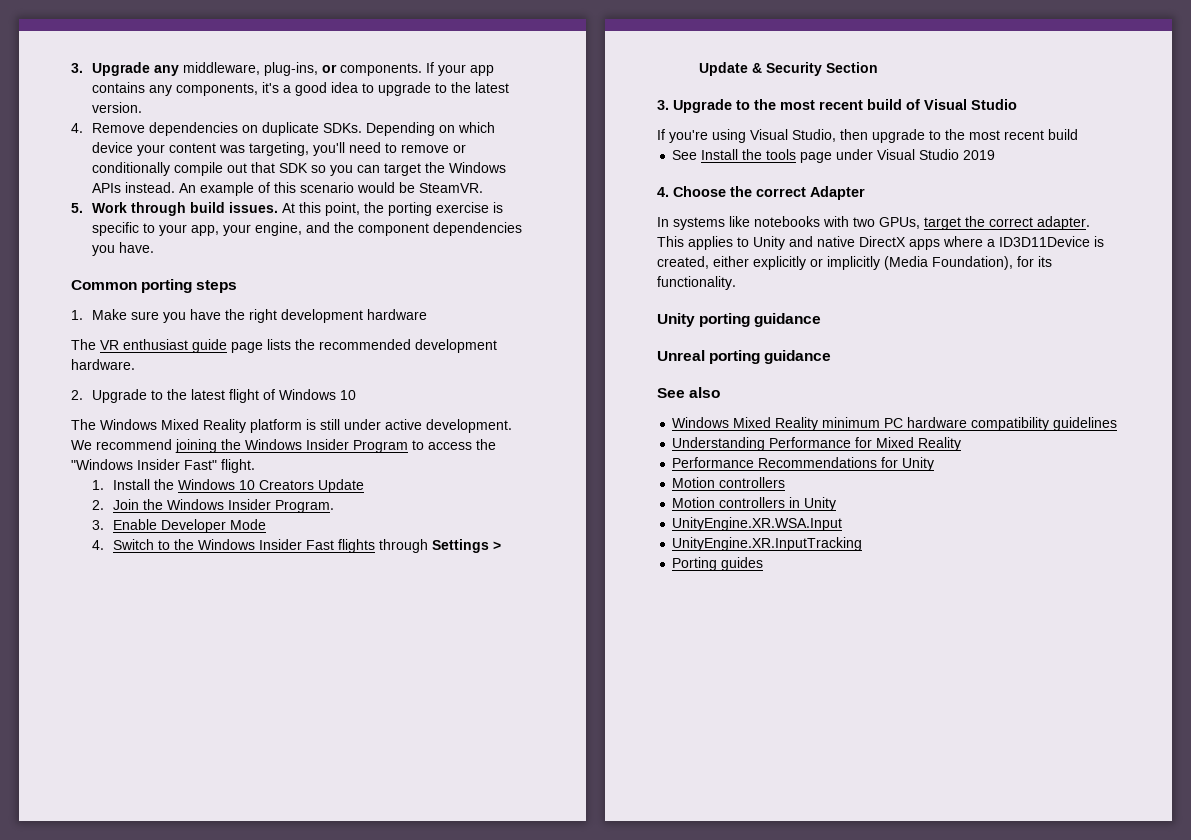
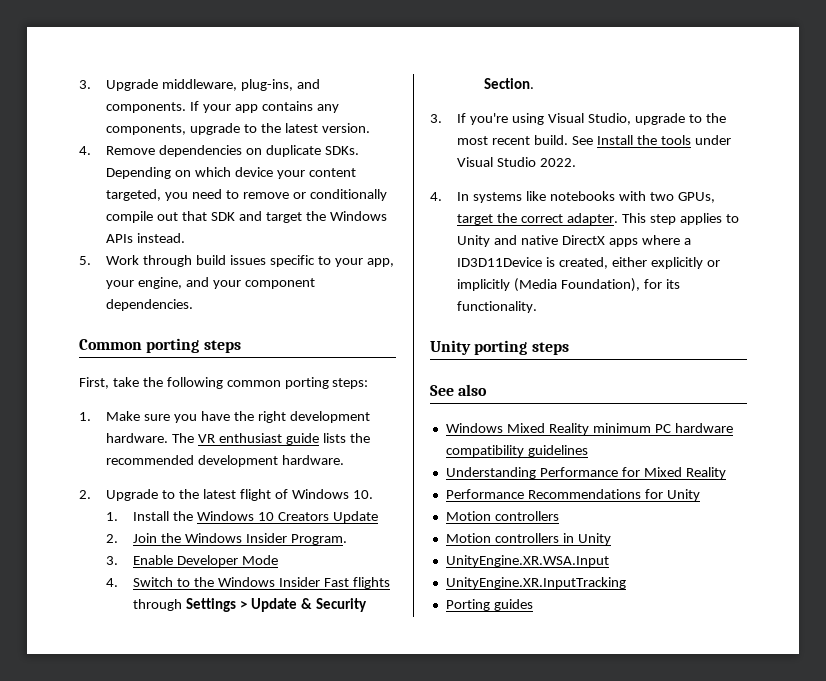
[71,62,180,76] 3. Upgrade any -> [79,79,159,91] 3. Upgrade
[322,64,338,73] or -> [296,79,320,89] and
[262,82,375,96] it's a good idea to -> (187, 129) none
[219,142,346,156] was targeting, you'll -> [106,189,189,201] targeted, you
[311,165,381,176] so you can -> [238,211,262,221] and
[179,182,484,196] [71,202,504,216] An example of this scenario would be SteamVR. // 5. Work through build issues. At this point, the porting exercise is -> [79,255,266,267] // 5. Work through build issues
[334,222,523,236] [92,242,155,256] [71,279,238,293] the component dependencies you have. // Common porting steps -> [212,278,315,289] [106,299,194,311] [79,338,241,353] [79,377,369,389] your component dependencies. // Common porting steps // First, take the following common porting steps:
[367,309,428,320] hardware // -> [106,433,169,443] hardware.
[231,342,263,353] page -> (319, 439) none
[340,390,357,400] [71,419,512,433] [71,439,496,453] [71,459,255,473] 10 // The Windows Mixed Reality platform is still under active development. We recommend joining the Windows Insider Program to access the "Windows Insider Fast" flight. -> [352,490,373,499] 10.
[826,62,879,73] [657,99,1017,113] Section // 3. Upgrade to the most recent build of Visual Studio // -> [484,78,535,89] [430,114,442,123] Section. // 3.
[840,129,868,140] then -> (631, 119) none
[1048,129,1078,140] build // -> [533,135,568,145] build.
[800,152,833,163] page -> (691, 140) none
[963,150,996,160] [657,186,865,200] 2019 // 4. Choose the correct Adapter // -> [539,158,576,167] [430,192,442,201] 2022. // 4.
(684, 241) none -> [649,214,676,225] step
[754,313,822,327] [657,350,832,364] guidance // Unreal porting guidance -> [531,342,569,355] steps

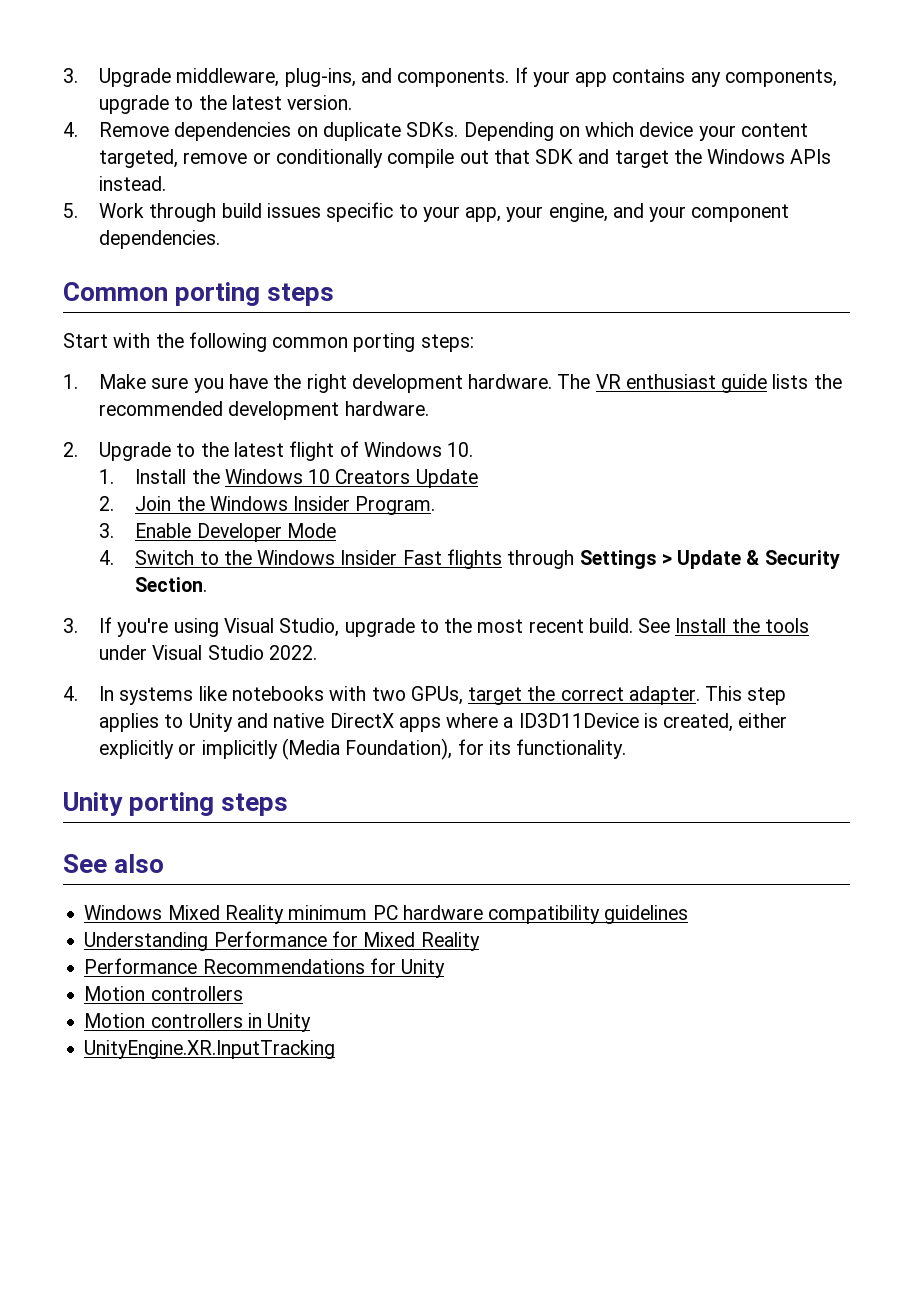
[165,189,239,201] you need to -> (179, 158) none
[79,377,139,389] First, take -> [63,333,151,348] Start with
[445,555,609,567] // UnityEngine.XR.WSA.Input -> (312, 1022) none
[445,599,533,611] // Porting guides -> (336, 1049) none

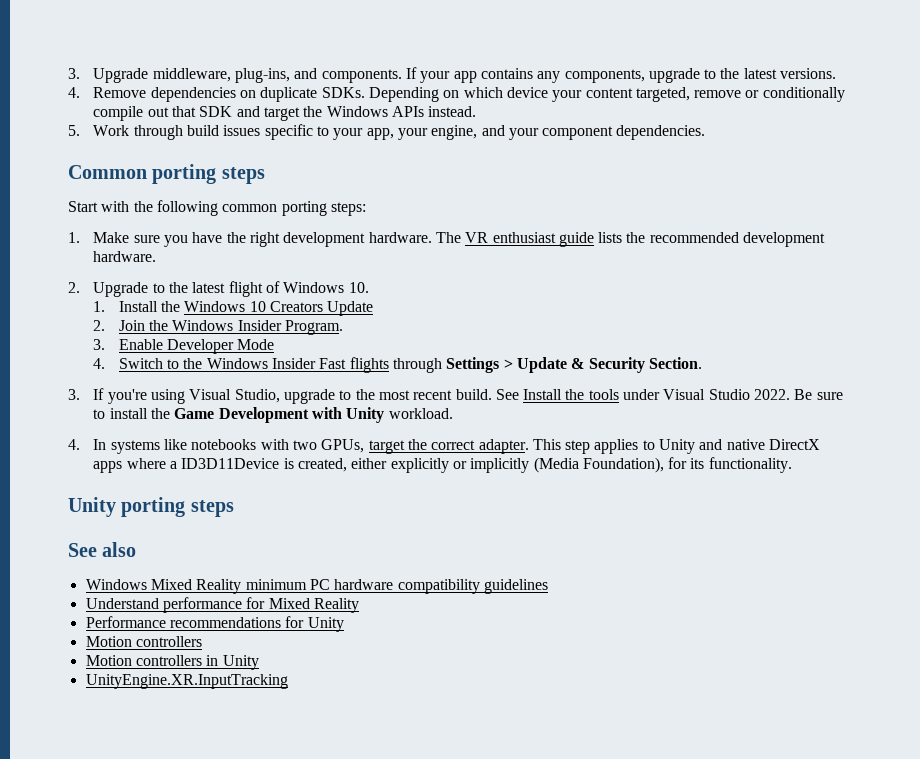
[287,95,353,110] version. -> [780,68,837,79] versions.
(318, 652) none -> [794,389,843,400] [93,407,453,423] Be sure to install the Game Development with Unity workload.
[84,931,327,951] Understanding Performance -> [85,597,242,613] Understand performance
[202,959,365,974] Recommendations -> [169,617,281,628] recommendations

